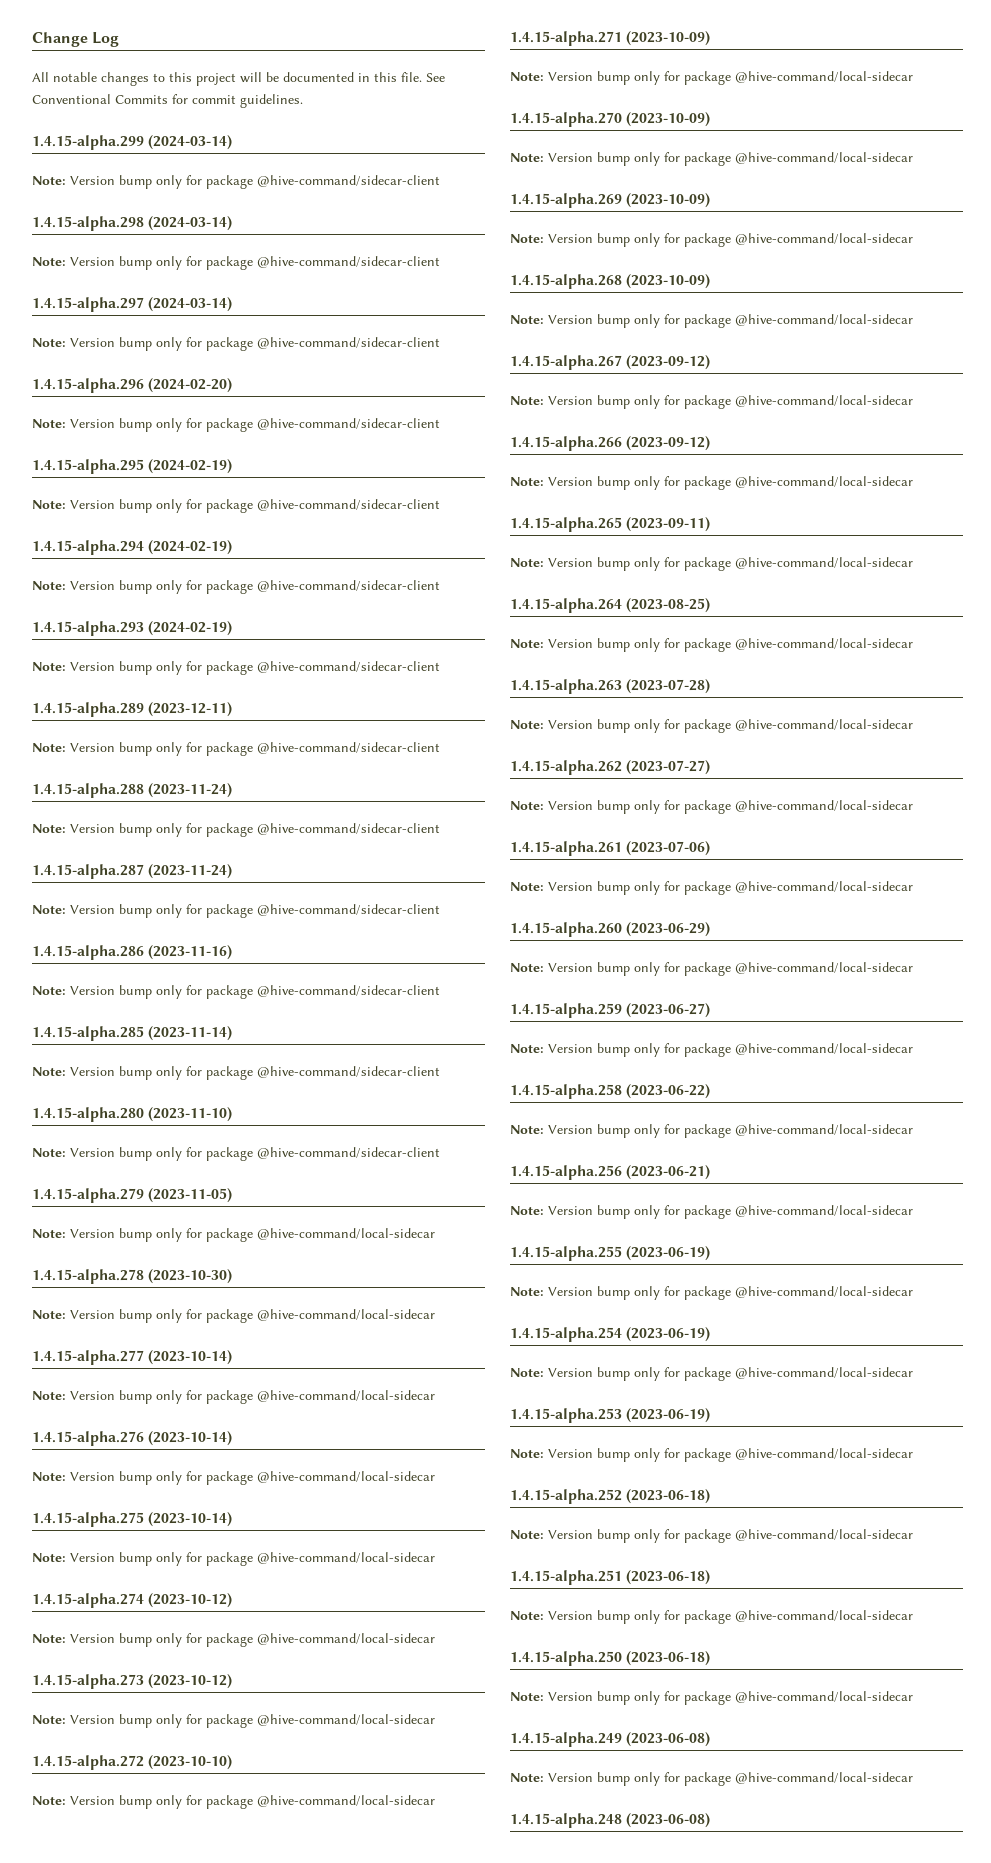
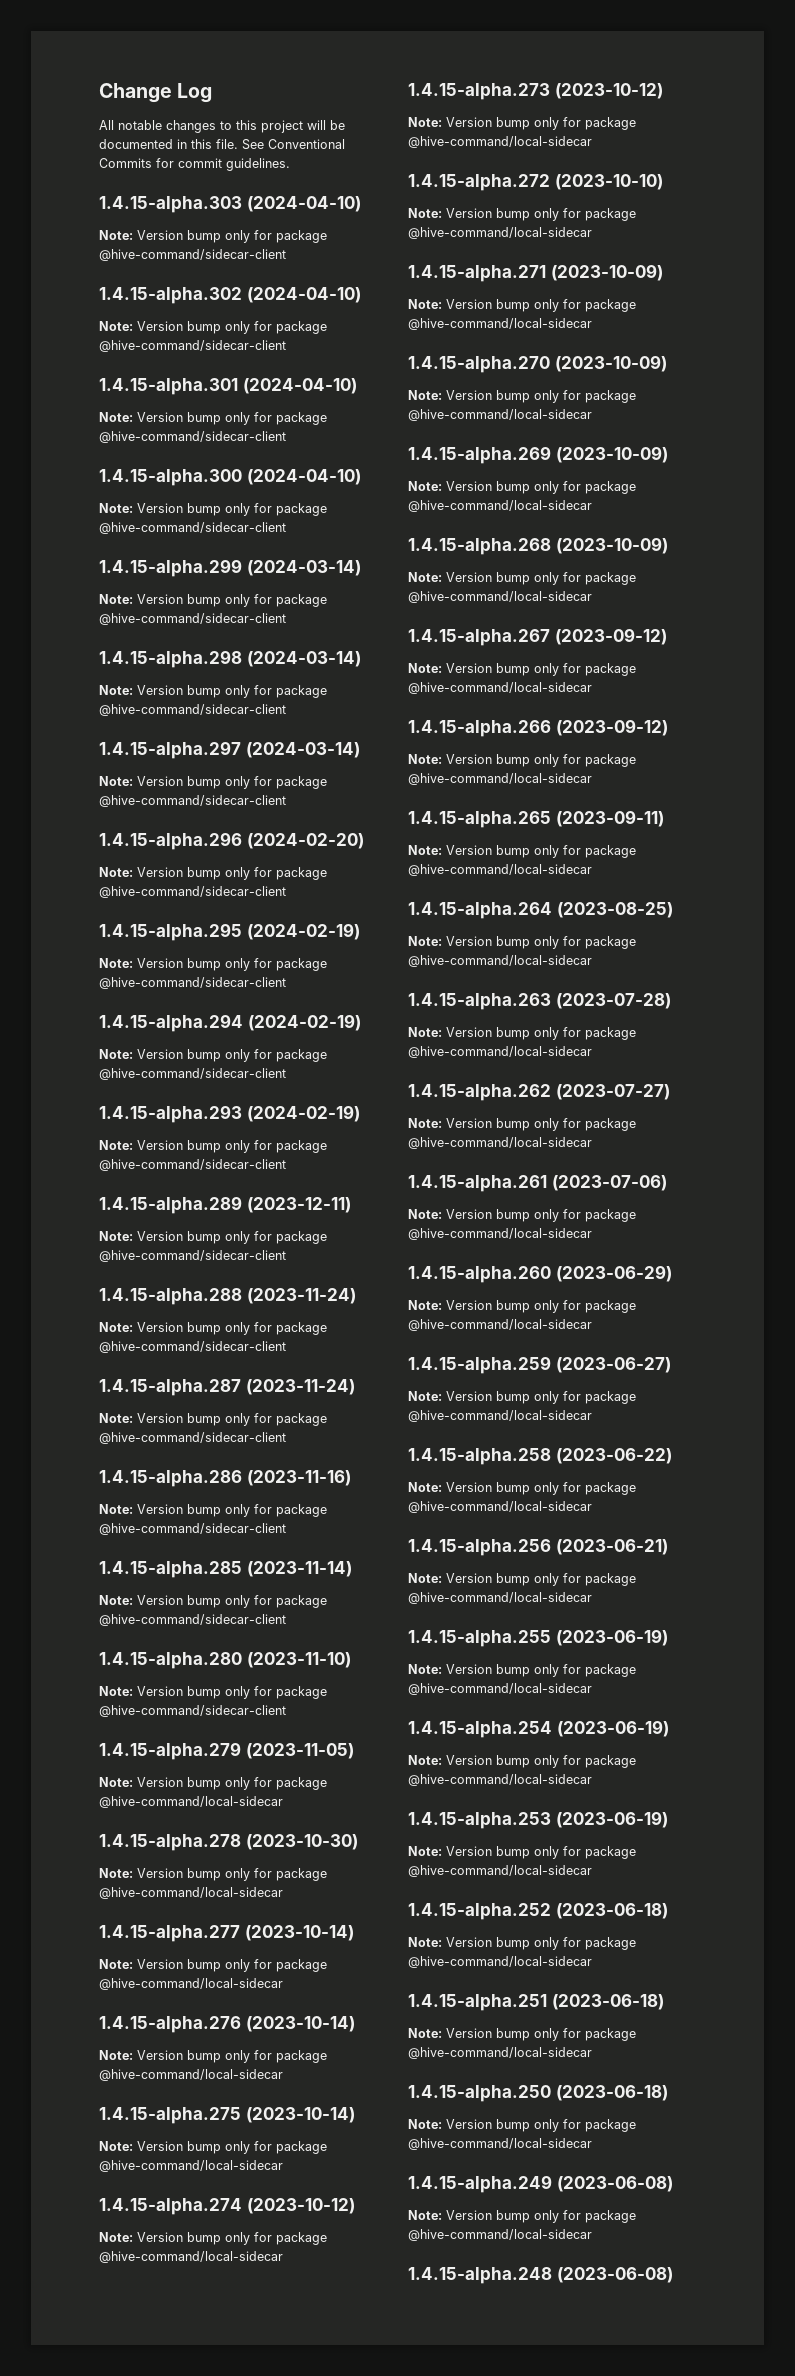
(303, 101) none -> [99,196,361,213] [99,230,327,243] [99,249,286,261] [99,287,361,304] [99,321,327,334] [99,340,286,352] [99,378,357,395] [99,412,327,425] [99,431,286,443] [99,469,361,486] [99,503,327,516] [99,522,286,534] // 1.4.15-alpha.303 (2024-04-10) // Note: Version bump only for package @hive-command/sidecar-client // 1.4.15-alpha.302 (2024-04-10) // Note: Version bump only for package @hive-command/sidecar-client // 1.4.15-alpha.301 (2024-04-10) // Note: Version bump only for package @hive-command/sidecar-client // 1.4.15-alpha.300 (2024-04-10) // Note: Version bump only for package @hive-command/sidecar-client

